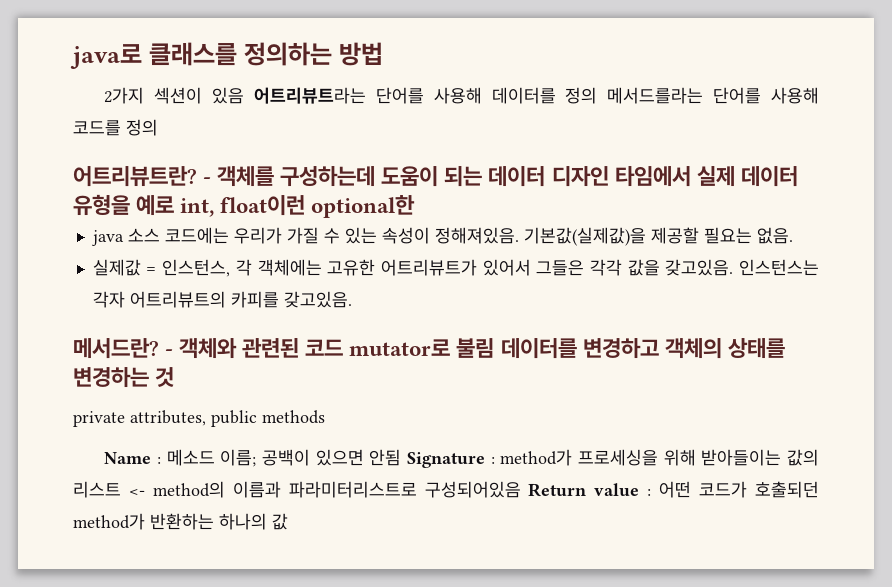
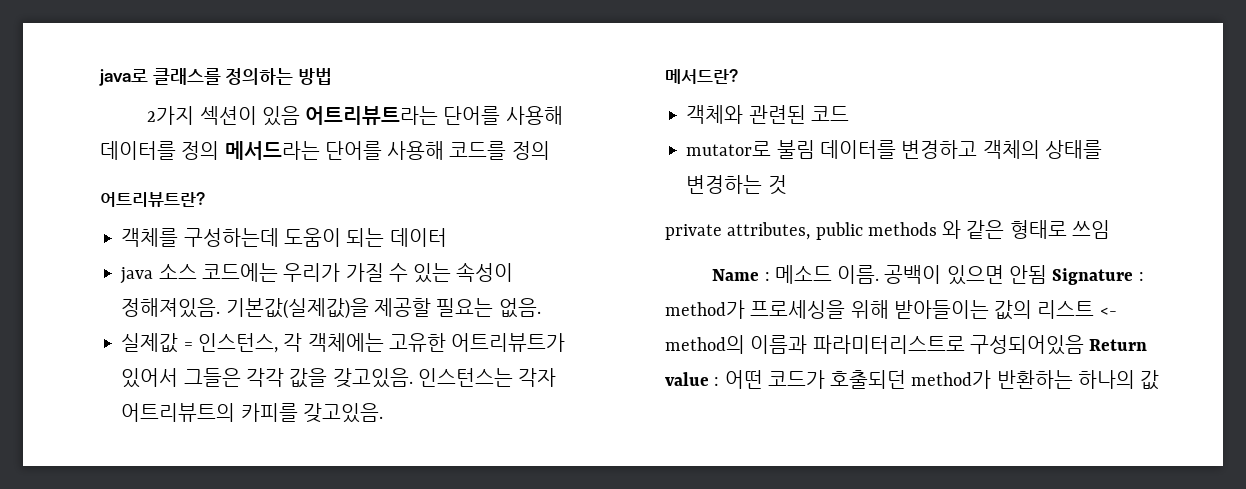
[607,87,704,104] 메서드를라는 -> [224,141,320,160] 메서드라는
[203,177,212,184] - -> (205, 199) //
[551,166,798,187] [73,194,416,218] 디자인 타임에서 실제 데이터 유형을 예로 int, float이런 optional한 -> (447, 237) none
[165,349,174,356] - -> (738, 76) //
(344, 347) none -> (849, 113) //
(325, 417) none -> [942,220,1110,239] 와 같은 형태로 쓰임
[220,449,257,467] 이름; -> [837,265,880,284] 이름.

